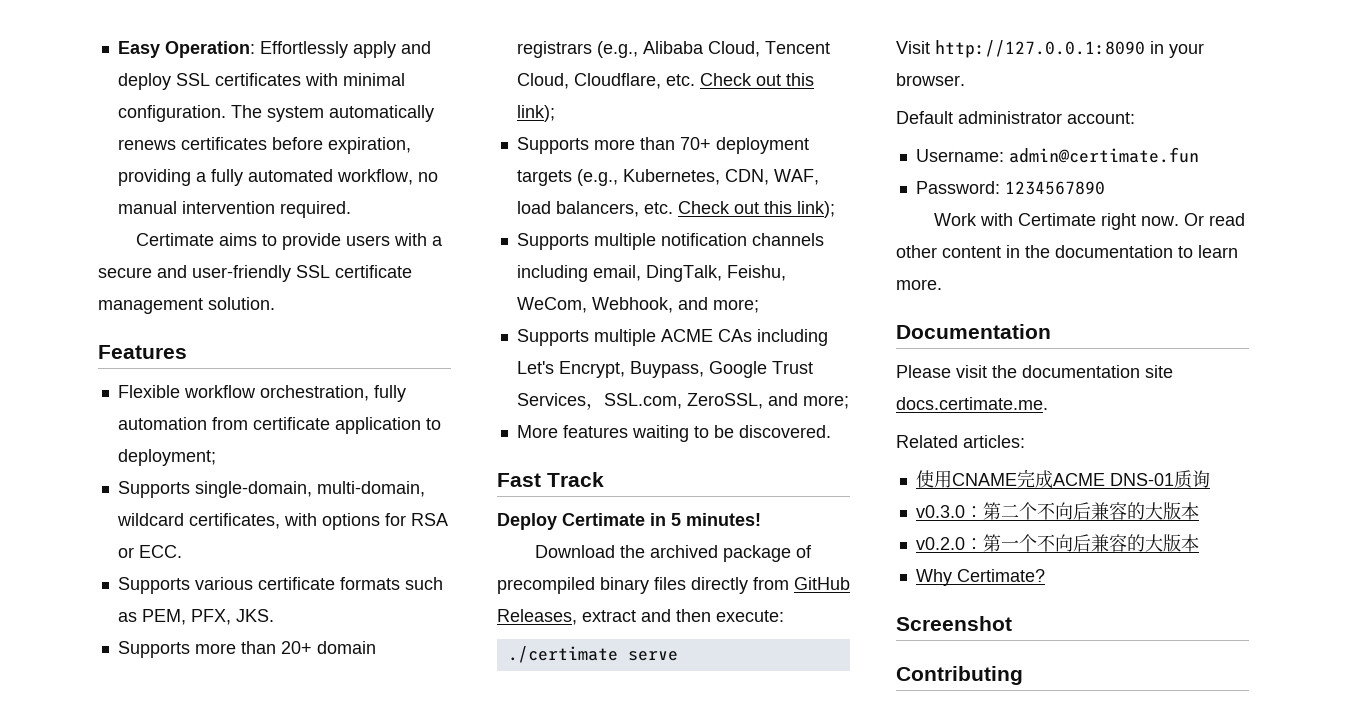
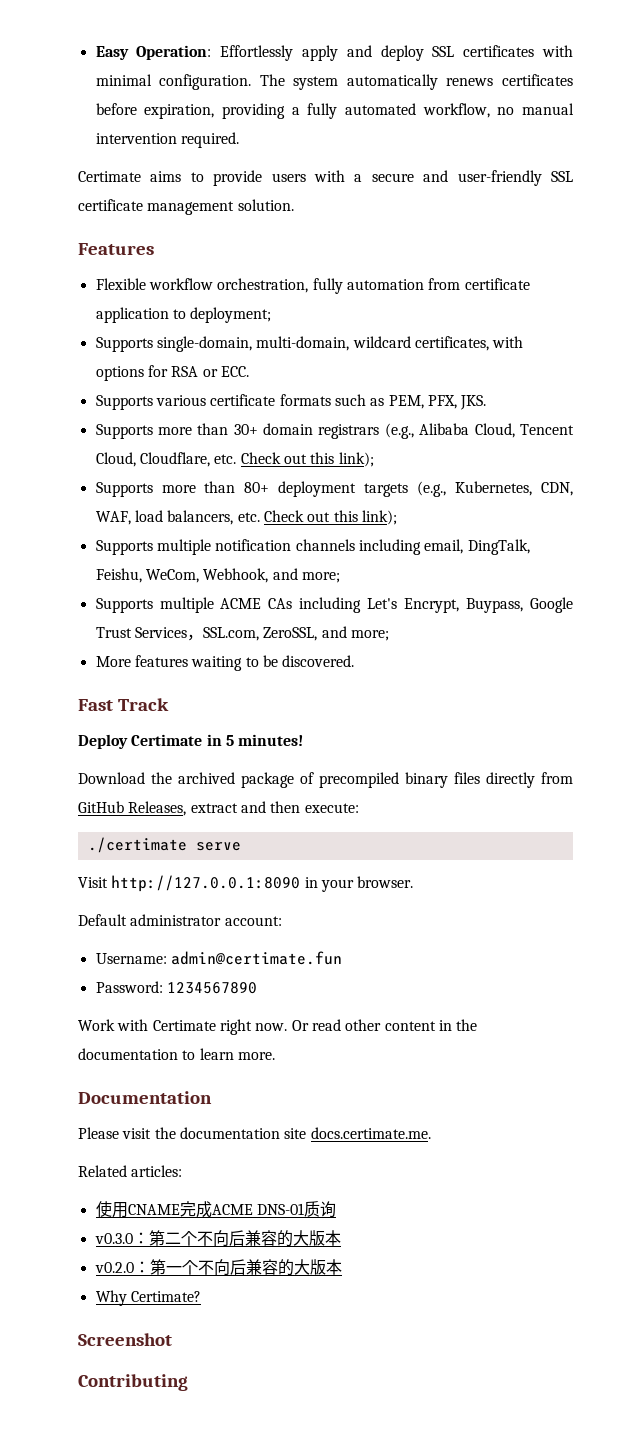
[280,641,312,654] 20+ -> [233,424,258,435] 30+
[679,137,711,150] 70+ -> [244,482,270,493] 80+

